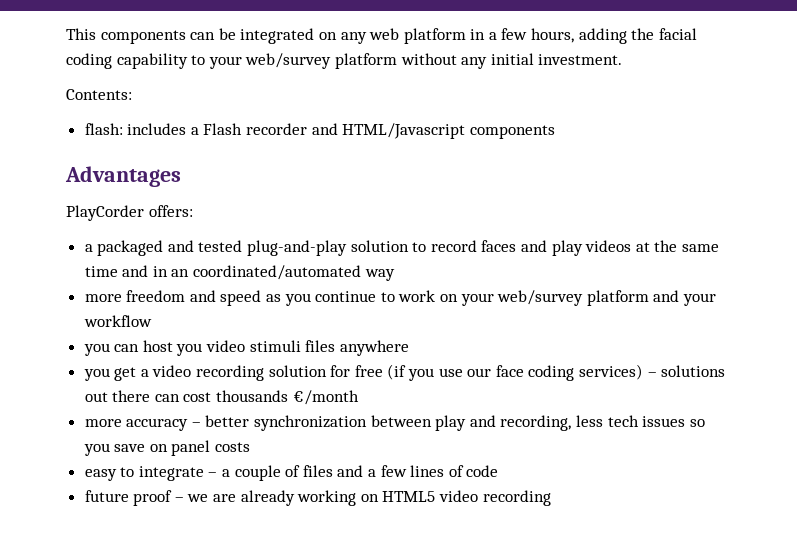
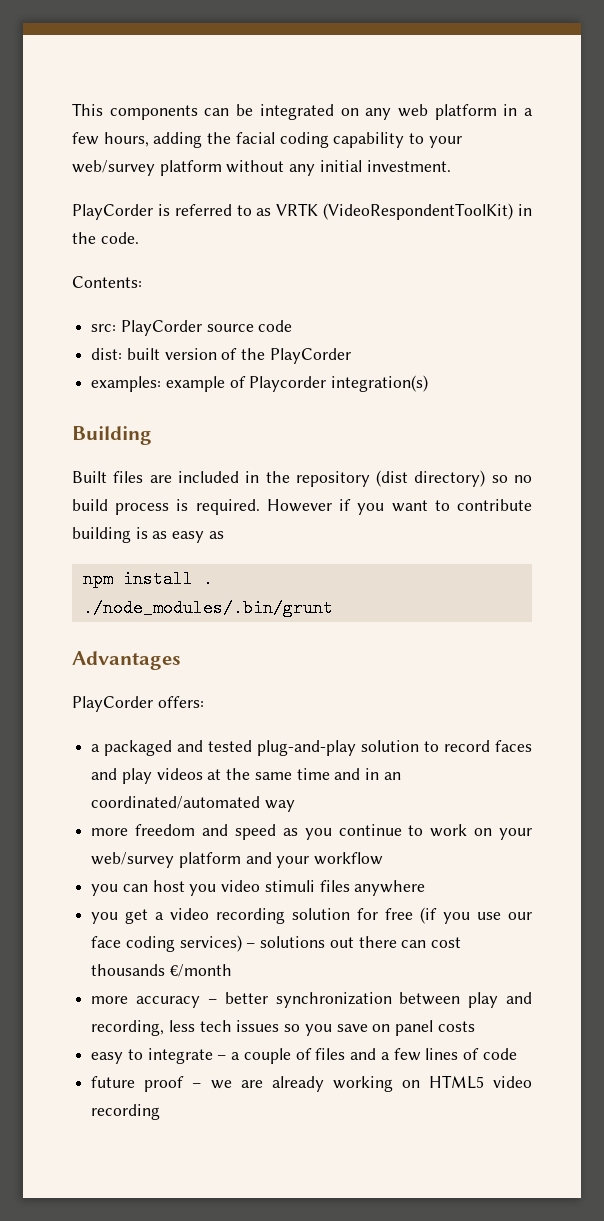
[66,89,132,100] [84,123,555,139] Contents: // flash: includes a Flash recorder and HTML/Javascript components -> [72,203,532,220] [72,232,139,244] [72,276,142,288] [91,320,293,336] [91,348,351,364] [91,375,429,392] [72,426,152,445] [72,470,532,487] [72,499,532,515] [72,527,224,543] [82,570,213,588] [82,599,333,617] PlayCorder is referred to as VRTK (VideoRespondentToolKit) in the code. // Contents: // src: PlayCorder source code // dist: built version of the PlayCorder // examples: example of Playcorder integration(s) // Building // Built files are included in the repository (dist directory) so no build process is required. However if you want to contribute building is as easy as // npm install . // ./node_modules/.bin/grunt

